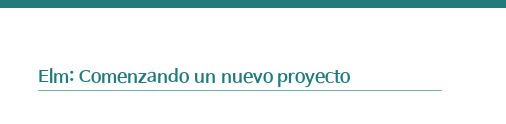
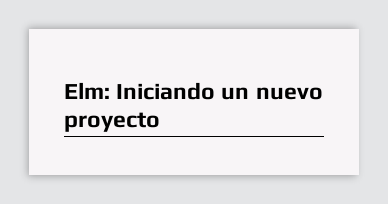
[78,68,189,84] Comenzando -> [116,82,216,100] Iniciando

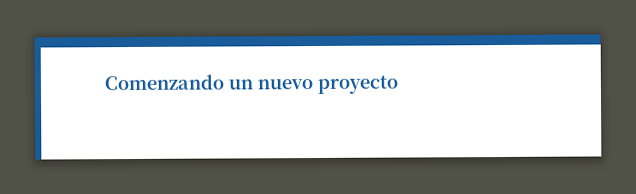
[64,82,216,100] Elm: Iniciando -> [104,74,224,91] Comenzando

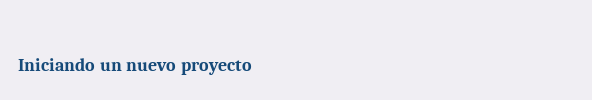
[104,74,224,91] Comenzando -> [18,58,95,71] Iniciando

